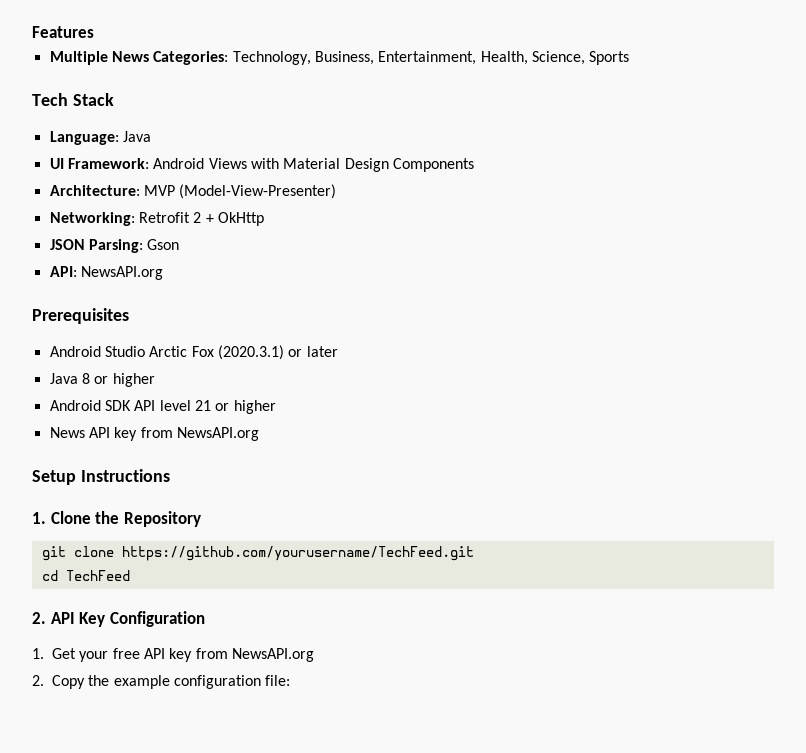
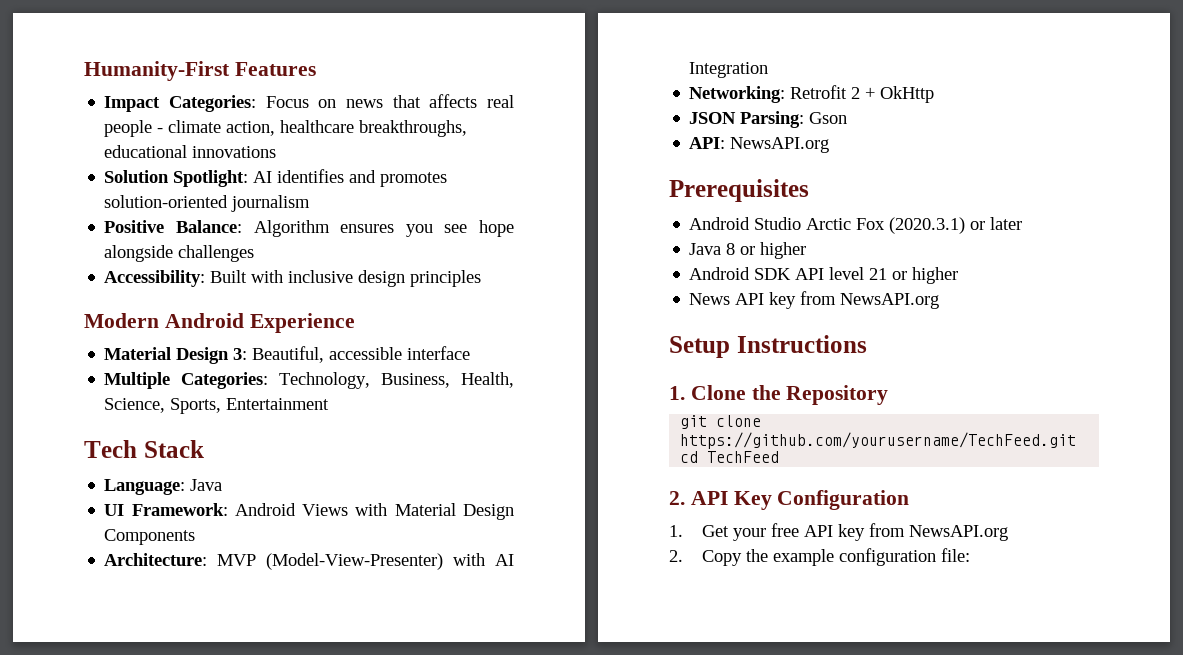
(32, 32) none -> [84,61,230,81] Humanity-First
(94, 32) none -> [104,94,514,112] [104,120,468,137] [104,145,277,158] [104,169,448,187] [104,195,311,212] [104,220,514,237] [104,245,255,262] [104,270,482,287] [84,313,355,333] [104,346,471,364] // Impact Categories: Focus on news that affects real people - climate action, healthcare breakthroughs, educational innovations // Solution Spotlight: AI identifies and promotes solution-oriented journalism // Positive Balance: Algorithm ensures you see hope alongside challenges // Accessibility: Built with inclusive design principles // Modern Android Experience // Material Design 3: Beautiful, accessible interface
[111,51,149,62] News -> (171, 380) none
[378,51,477,65] Entertainment, -> (451, 380) none
[589,51,630,65] Sports -> [170,398,330,414] Sports, Entertainment
(337, 191) none -> [453,553,514,566] [689,62,769,78] with AI Integration

